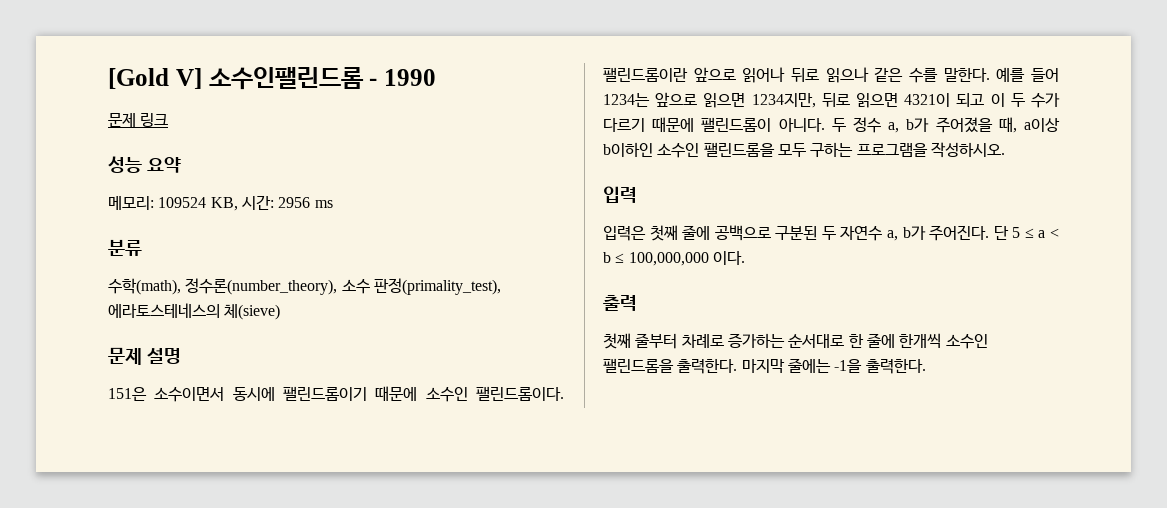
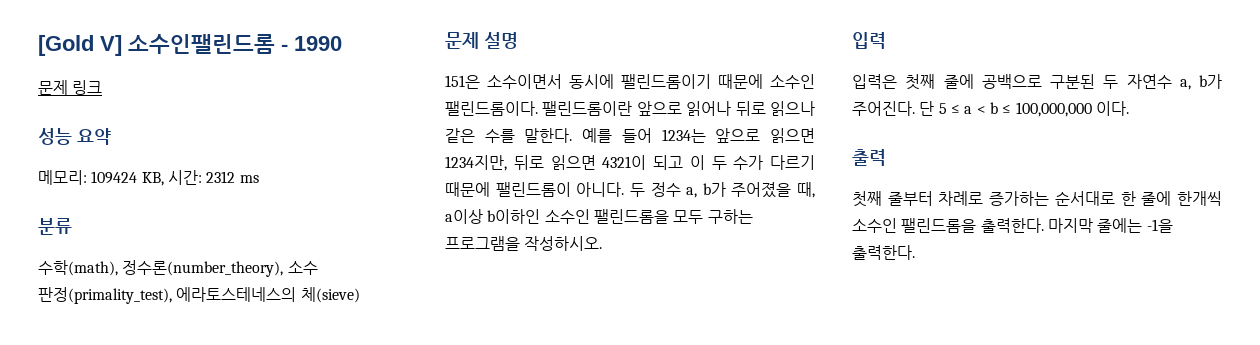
[158,197,207,208] 109524 -> [91,171,138,184] 109424
[278,197,311,208] 2956 -> [206,171,236,183] 2312

